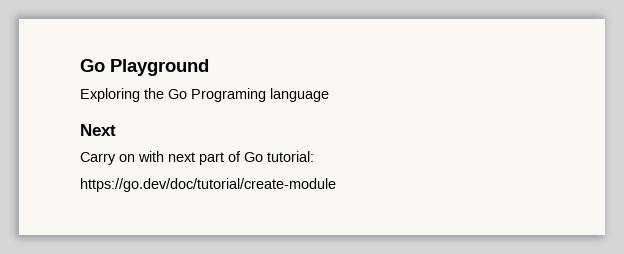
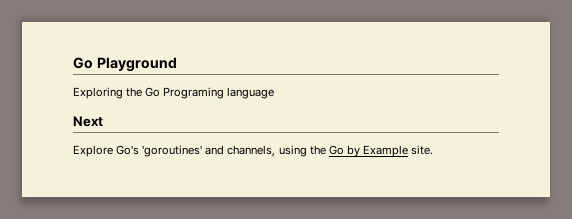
[80,151,314,165] [80,178,336,192] Carry on with next part of Go tutorial: // https://go.dev/doc/tutorial/create-module -> [73,145,434,157] Explore Go's 'goroutines' and channels, using the Go by Example site.

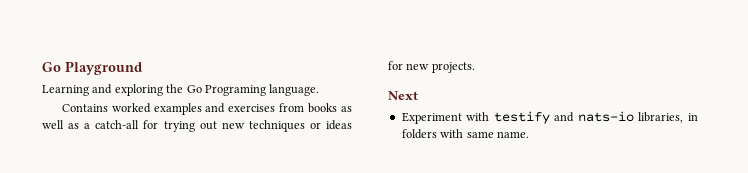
[73,87,275,99] [73,116,103,127] [73,145,434,157] Exploring the Go Programing language // Next // Explore Go's 'goroutines' and channels, using the Go by Example site. -> [42,84,320,96] [61,103,352,115] [42,120,352,132] [388,61,475,73] [388,91,418,100] [401,111,698,124] [401,129,529,139] Learning and exploring the Go Programing language. // Contains worked examples and exercises from books as well as a catch-all for trying out new techniques or ideas for new projects. // Next // Experiment with testify and nats-io libraries, in folders with same name.

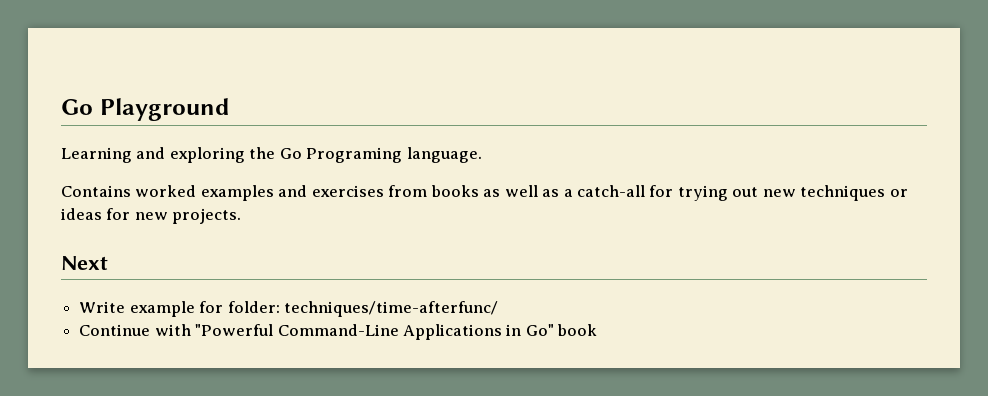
[401,111,698,124] [401,129,529,139] Experiment with testify and nats-io libraries, in folders with same name. -> [79,301,498,317] [79,324,598,340] Write example for folder: techniques/time-afterfunc/ // Continue with "Powerful Command-Line Applications in Go" book

